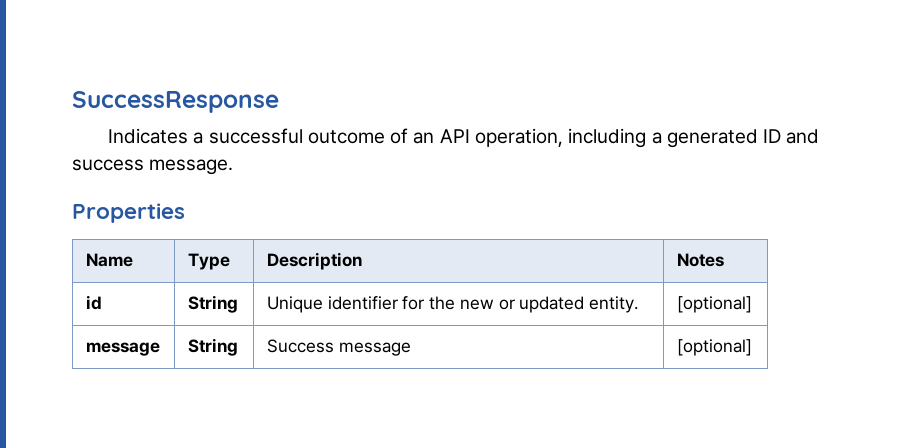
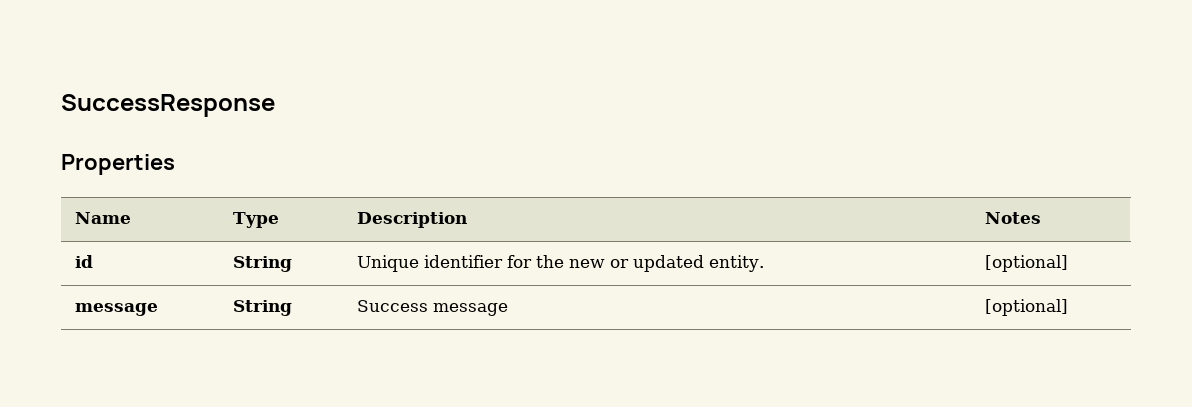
[108,128,820,148] [72,159,234,175] // Indicates a successful outcome of an API operation, including a generated ID and success message. -> (275, 105) none

